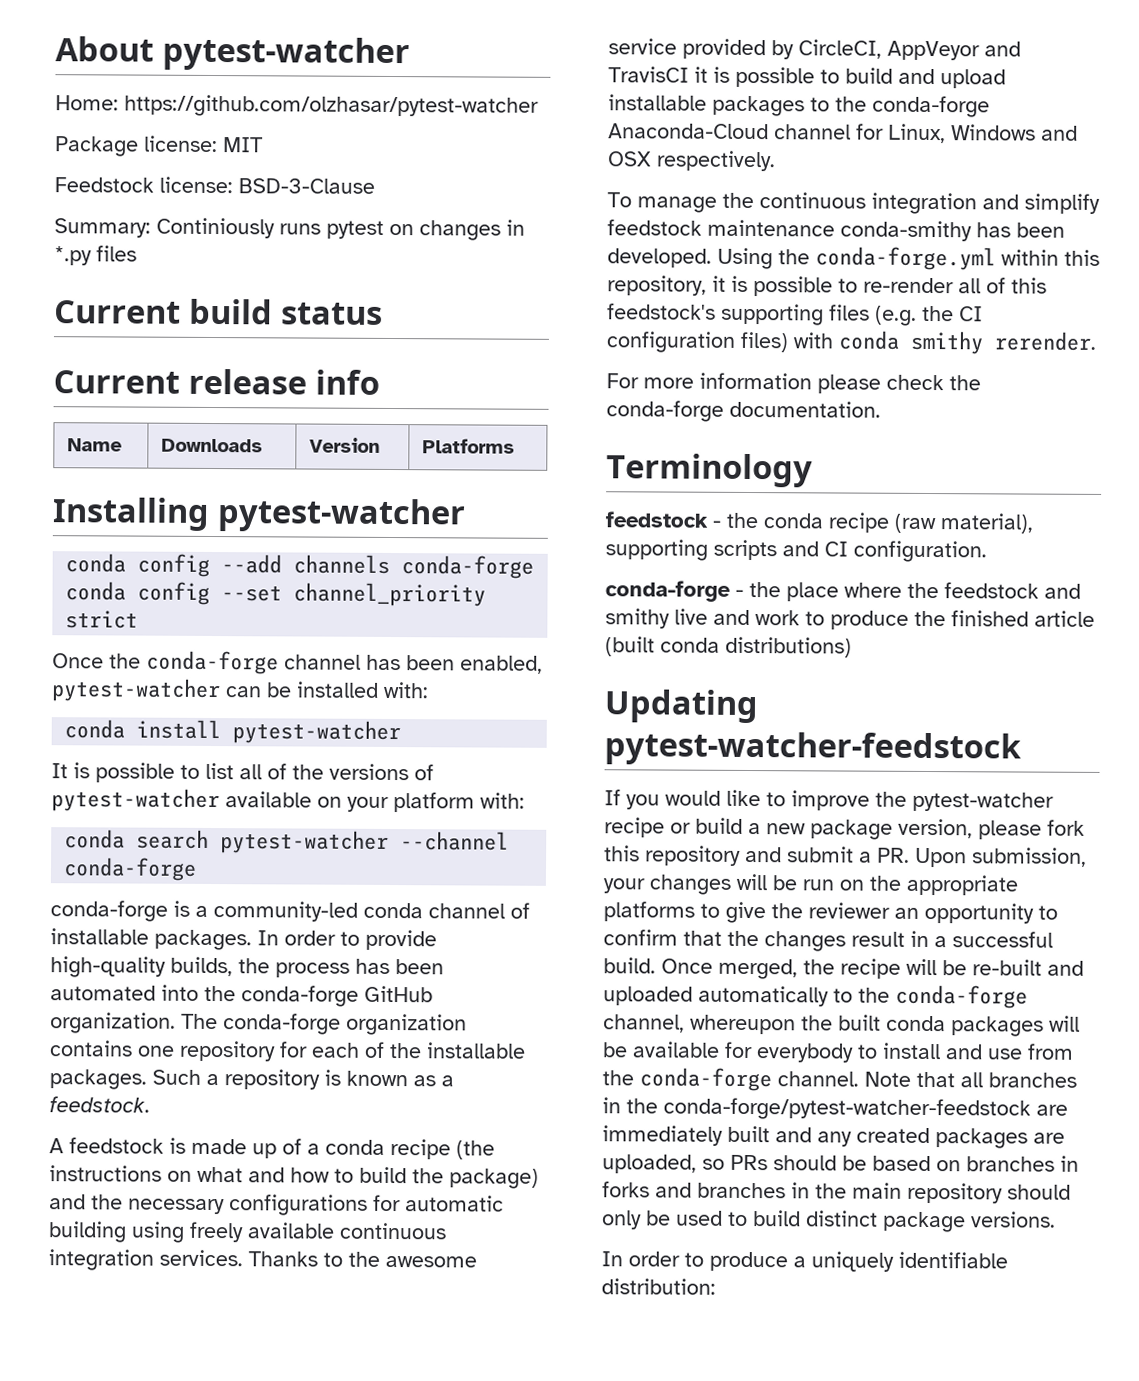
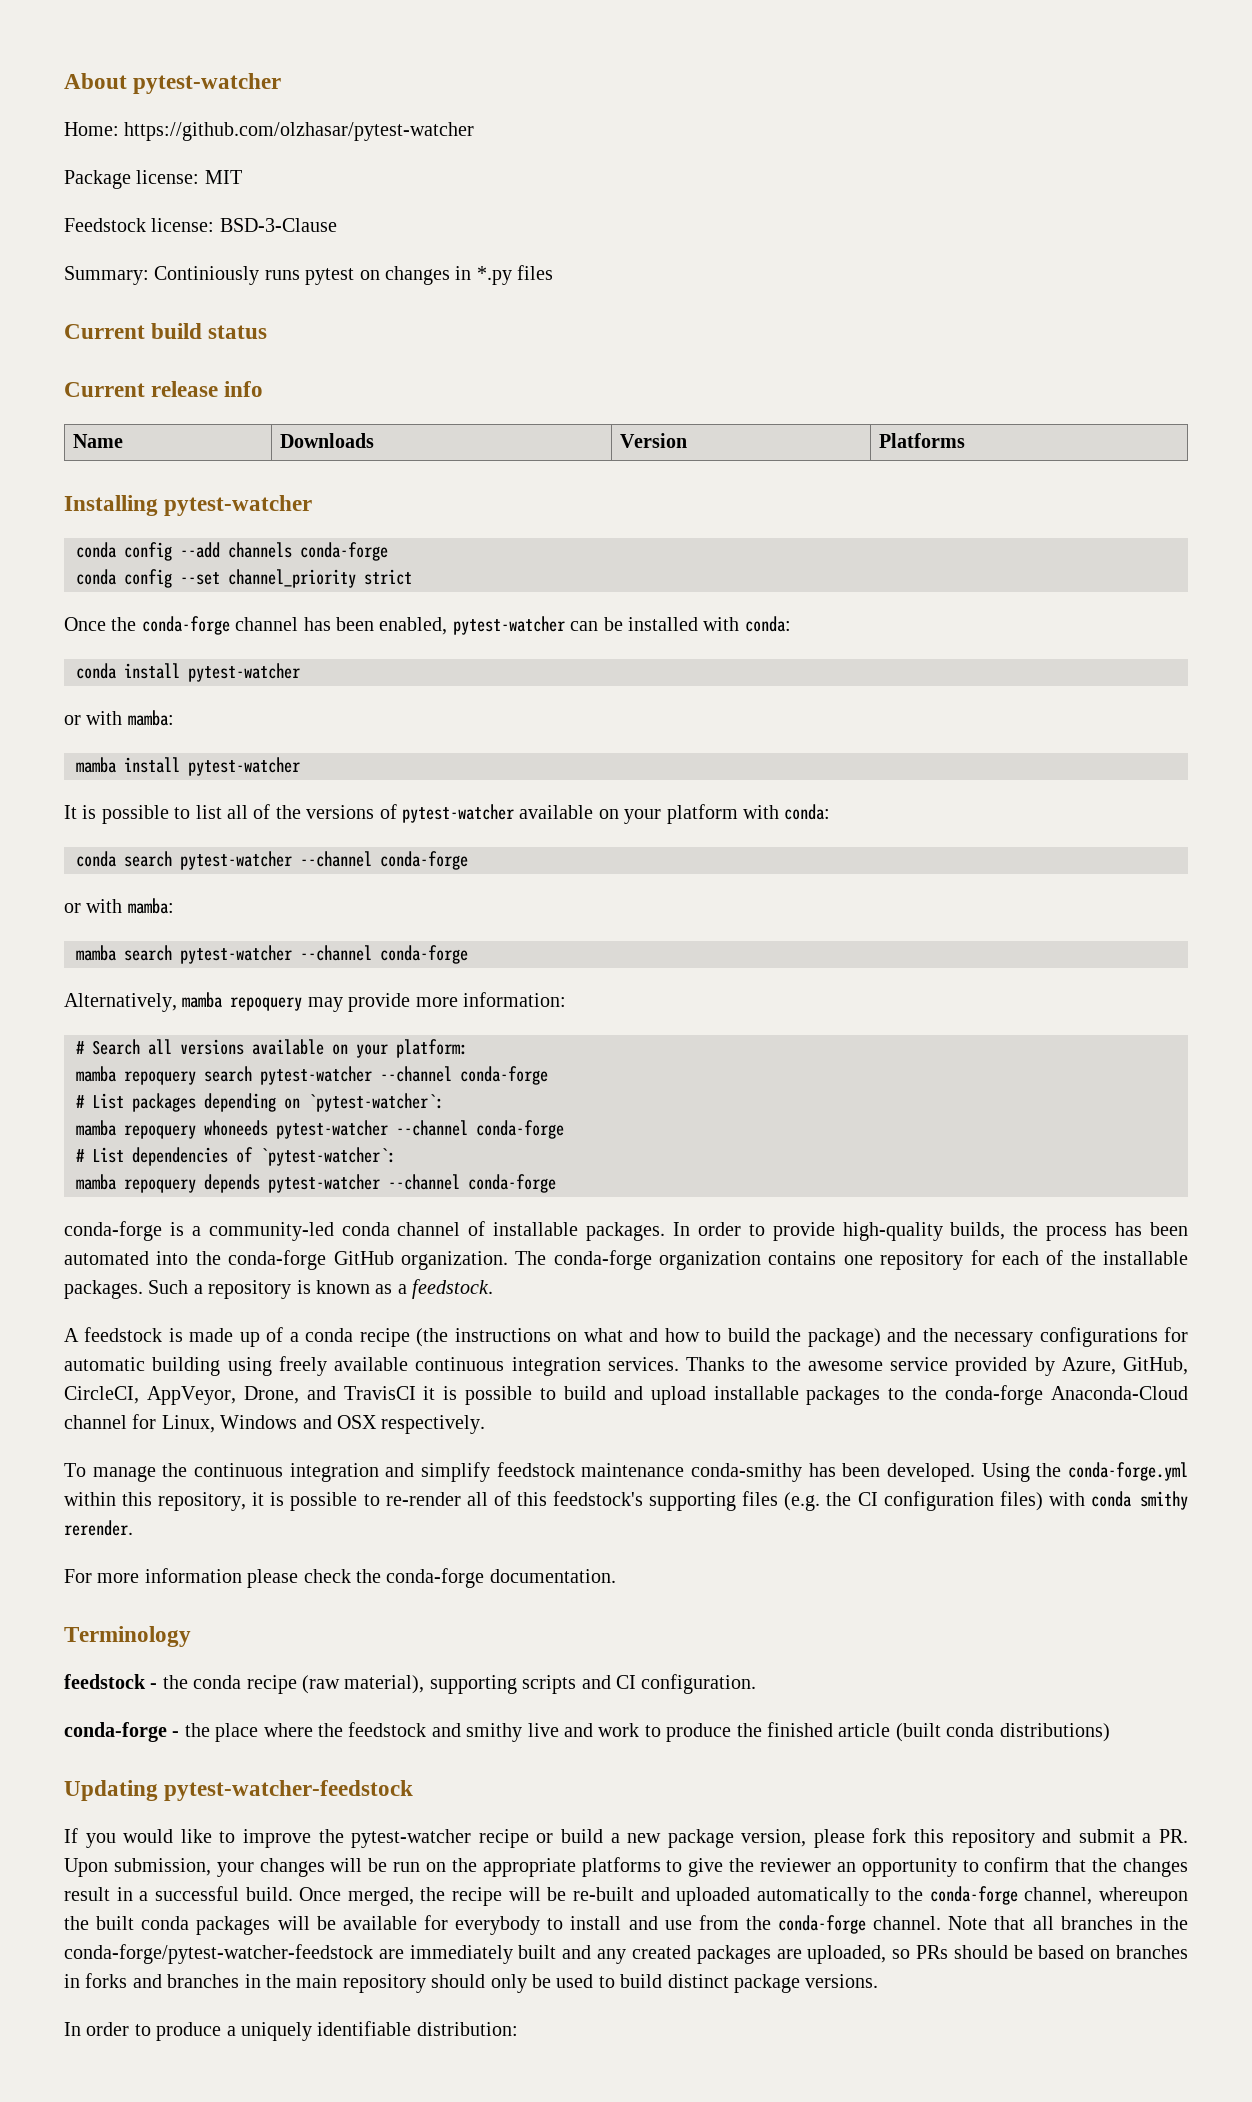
[383,681,429,699] with: -> [703,616,791,632] with conda:
(402, 732) none -> [64,710,174,726] [76,757,300,776] // or with mamba: // mamba install pytest-watcher
[480,792,525,809] with: -> [742,804,831,820] with conda:
(198, 869) none -> [64,898,174,914] [76,945,468,964] [64,992,566,1012] [76,1039,468,1058] [76,1066,548,1085] [76,1093,444,1112] [76,1120,564,1139] [76,1147,396,1166] [76,1174,556,1193] // or with mamba: // mamba search pytest-watcher --channel conda-forge // Alternatively, mamba repoquery may provide more information: // # Search all versions available on your platform: // mamba repoquery search pytest-watcher --channel conda-forge // # List packages depending on `pytest-watcher`: // mamba repoquery whoneeds pytest-watcher --channel conda-forge // # List dependencies of `pytest-watcher`: // mamba repoquery depends pytest-watcher --channel conda-forge
[798,39,980,61] CircleCI, AppVeyor -> [1061,1357,1188,1375] [64,1386,299,1405] Azure, GitHub, CircleCI, AppVeyor, Drone,

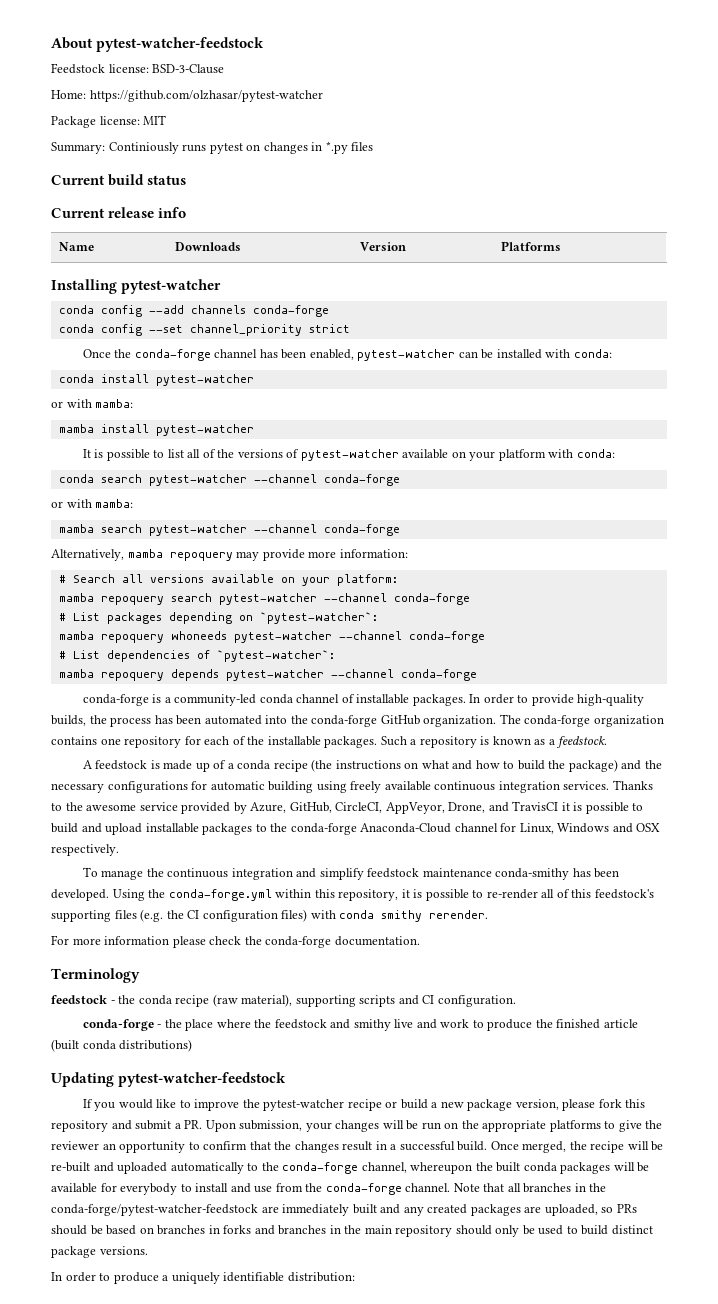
[133,73,282,94] pytest-watcher -> [96,37,265,52] [51,63,225,74] pytest-watcher-feedstock // Feedstock license: BSD-3-Clause
[64,218,337,232] // Feedstock license: BSD-3-Clause -> (167, 120) none

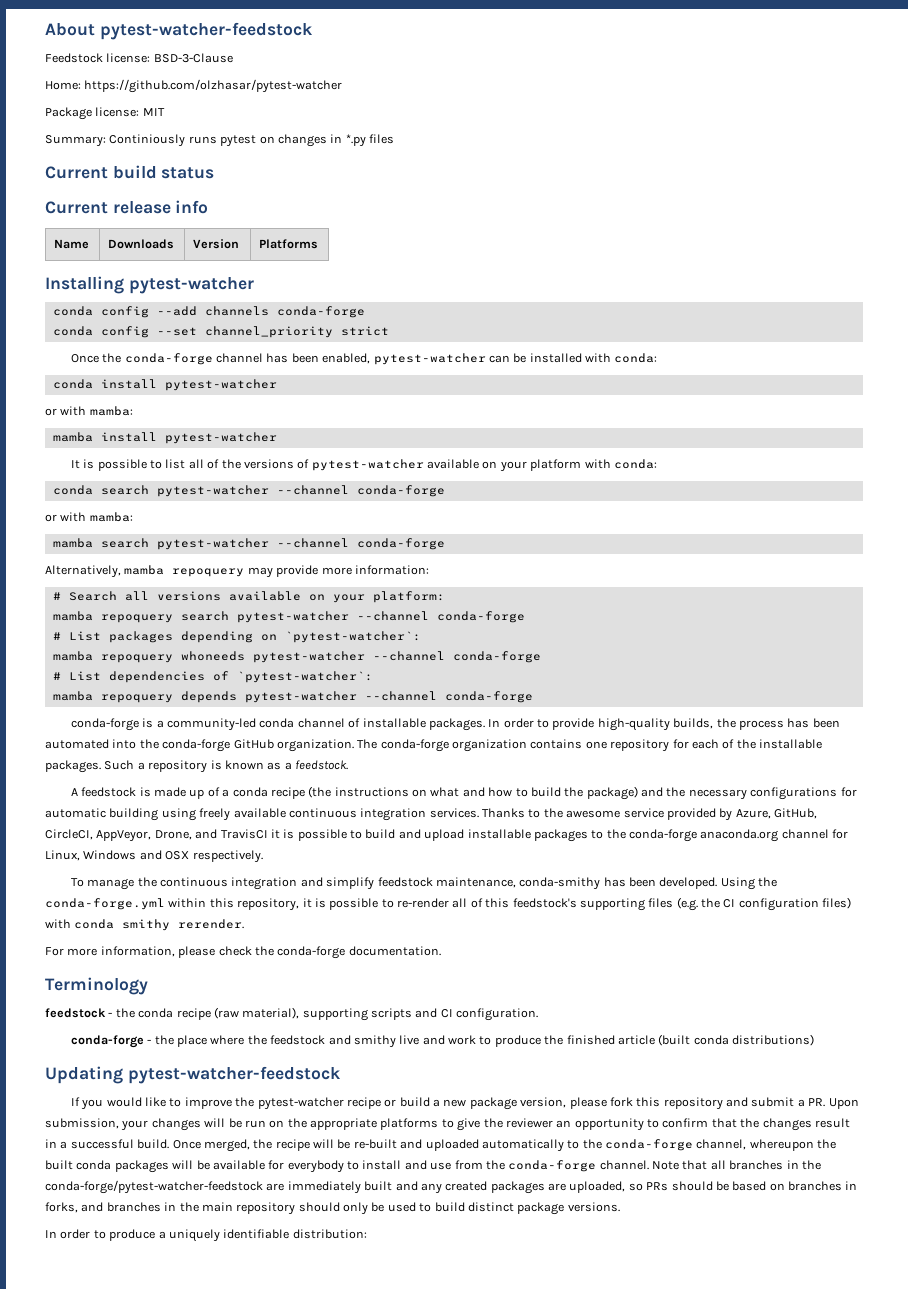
[360,823,452,833] Anaconda-Cloud -> [700,829,779,842] anaconda.org
[422,868,492,877] maintenance -> [435,877,516,888] maintenance,
[104,936,170,945] information -> [100,946,175,957] information,
[223,1225,252,1234] forks -> [45,1202,78,1213] forks,

